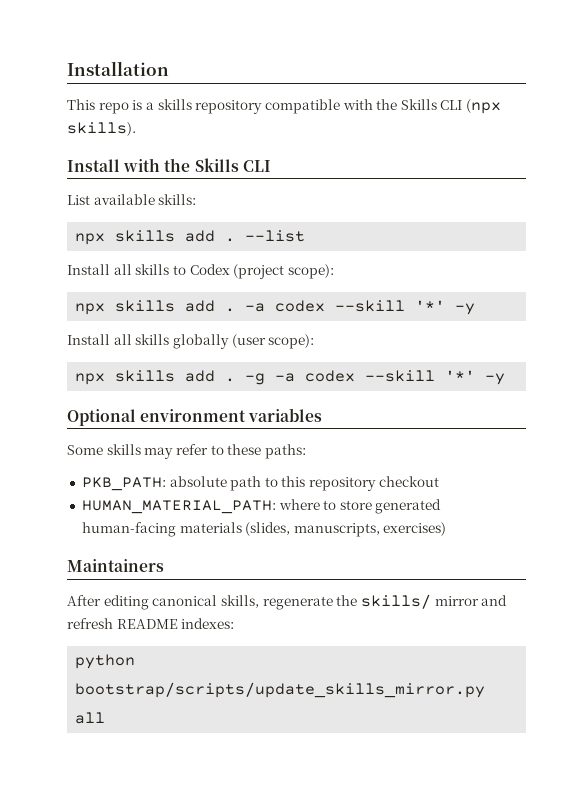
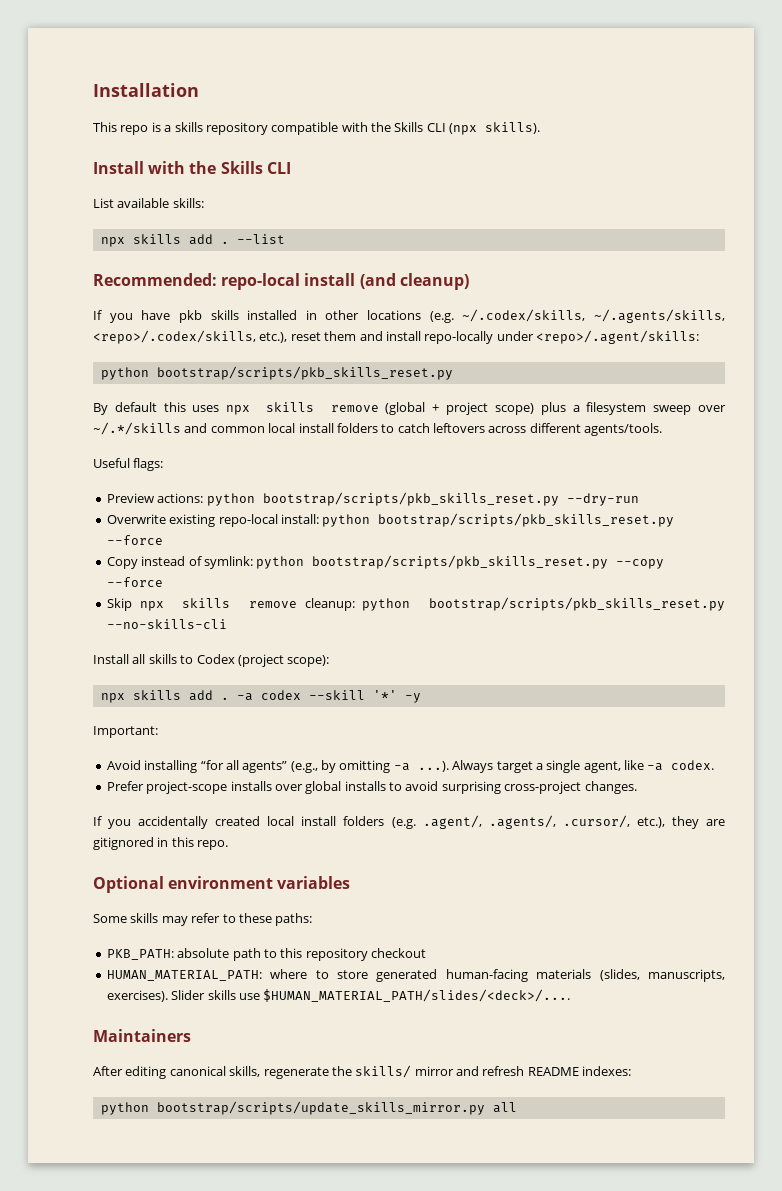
(306, 236) none -> [93,273,469,290] [93,309,725,323] [93,330,699,344] [100,366,453,380] [93,402,726,415] [93,422,663,436] [93,458,164,471] [106,492,639,506] [106,513,675,527] [106,535,163,545] [106,555,665,569] [106,577,163,587] [106,597,725,611] [106,619,227,629] // Recommended: repo-local install (and cleanup) // If you have pkb skills installed in other locations (e.g. ~/.codex/skills, ~/.agents/skills, <repo>/.codex/skills, etc.), reset them and install repo-locally under <repo>/.agent/skills: // python bootstrap/scripts/pkb_skills_reset.py // By default this uses npx skills remove (global + project scope) plus a filesystem sweep over ~/.*/skills and common local install folders to catch leftovers across different agents/tools. // Useful flags: // Preview actions: python bootstrap/scripts/pkb_skills_reset.py --dry-run // Overwrite existing repo-local install: python bootstrap/scripts/pkb_skills_reset.py --force // Copy instead of symlink: python bootstrap/scripts/pkb_skills_reset.py --copy --force // Skip npx skills remove cleanup: python bootstrap/scripts/pkb_skills_reset.py --no-skills-cli
[67,334,315,349] [75,370,506,385] Install all skills globally (user scope): // npx skills add . -g -a codex --skill '*' -y -> [93,726,158,738] [106,760,715,773] [106,781,637,794] [93,815,726,829] [93,837,229,850] Important: // Avoid installing “for all agents” (e.g., by omitting -a ...). Always target a single agent, like -a codex. // Prefer project-scope installs over global installs to avoid surprising cross-project changes. // If you accidentally created local install folders (e.g. .agent/, .agents/, .cursor/, etc.), they are gitignored in this repo.
[383,522,447,536] exercises) -> [106,989,571,1002] exercises). Slider skills use $HUMAN_MATERIAL_PATH/slides/<deck>/....

